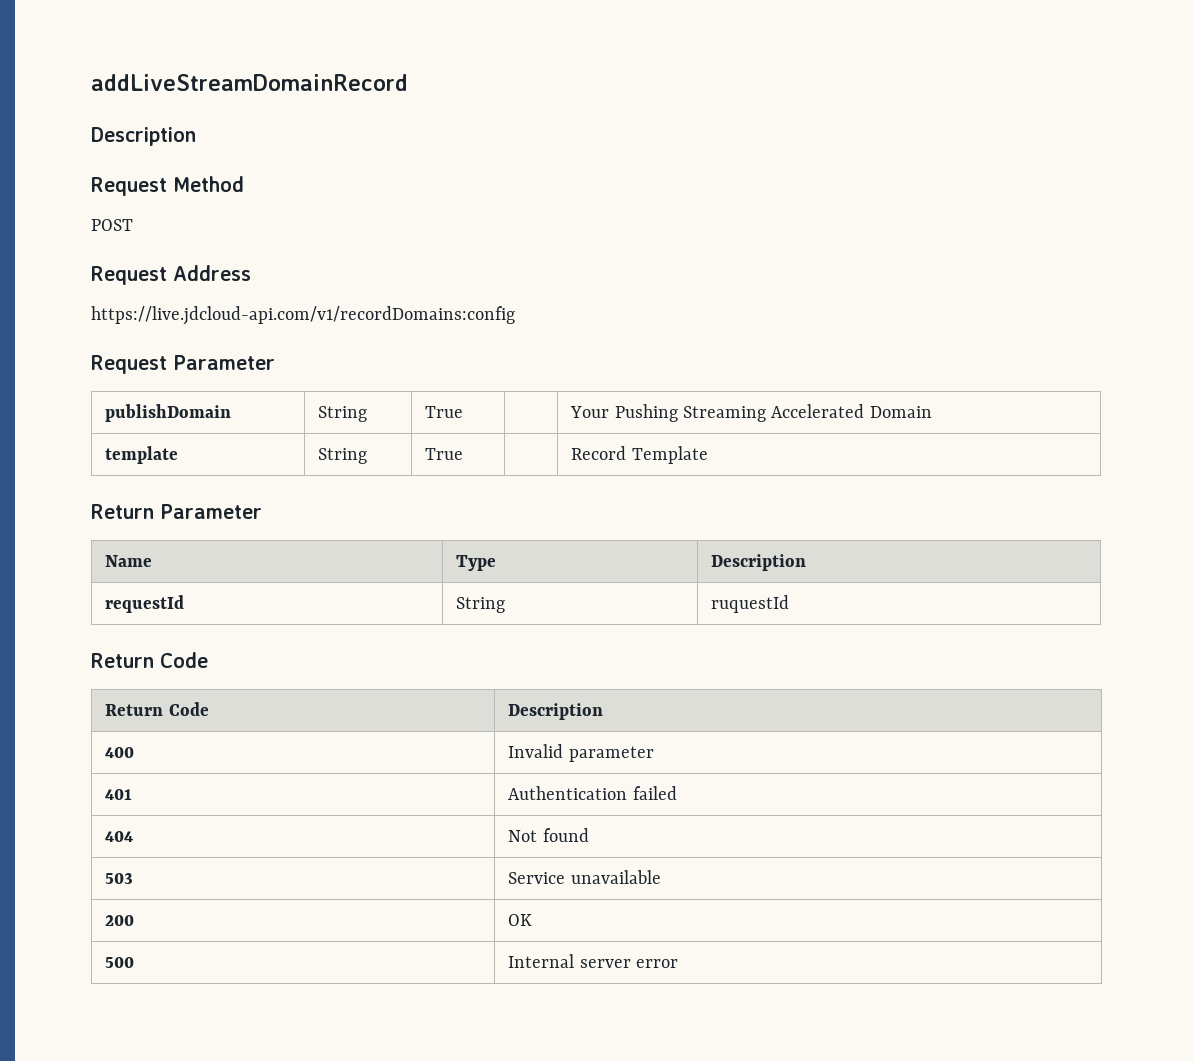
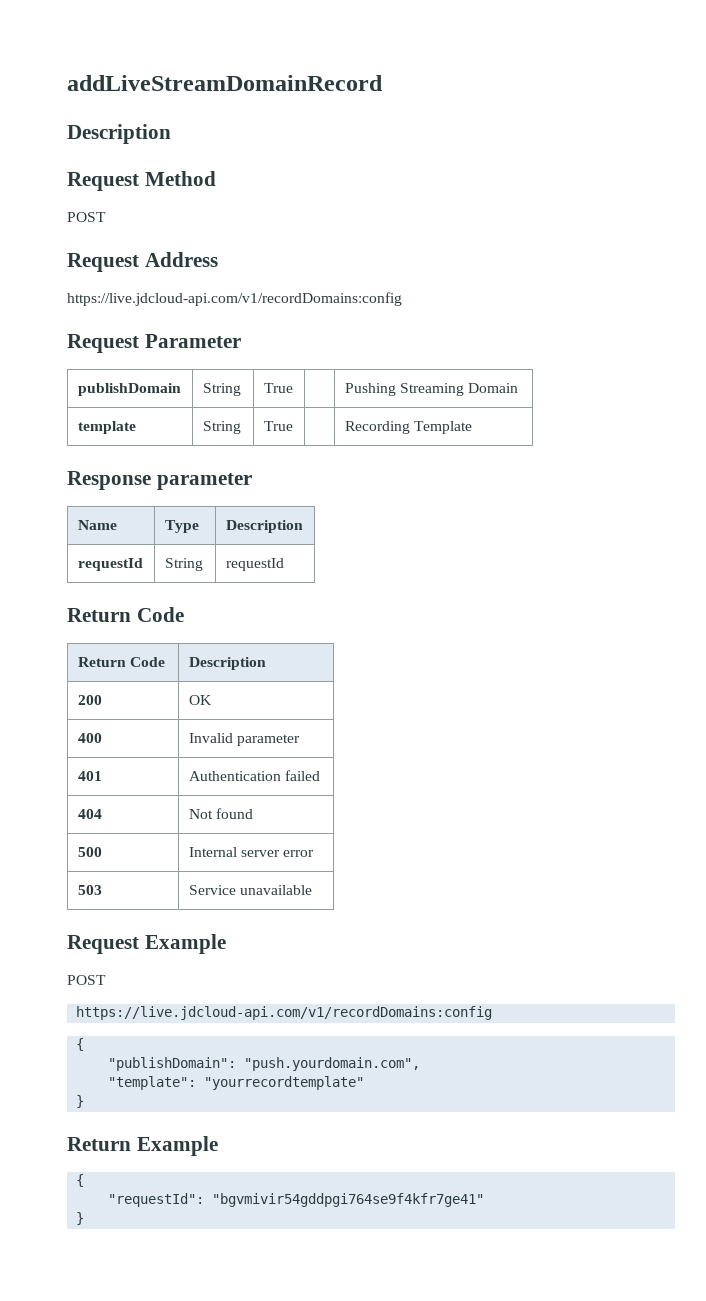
[570,406,610,418] Your -> (293, 388) none
[771,404,865,418] Accelerated -> (465, 389) none
[571,446,627,460] Record -> [344,421,410,434] Recording
[91,504,262,519] Return Parameter -> [67,471,252,490] Response parameter
[711,595,790,613] ruquestId -> [225,558,284,571] requestId
(604, 711) none -> [77,695,102,705] [188,695,212,705] // 200 | OK
[105,873,134,884] [508,870,661,884] [105,915,135,926] [508,914,533,926] // 503 | Service unavailable // 200 | OK -> (254, 813) none
(679, 963) none -> [77,885,102,895] [188,885,313,895] [67,934,226,954] [67,975,106,985] [76,1006,493,1020] [76,1038,85,1051] [108,1057,421,1071] [108,1076,365,1090] [76,1095,85,1108] [67,1136,218,1156] [76,1174,85,1187] [108,1193,485,1207] [76,1212,85,1225] // 503 | Service unavailable // Request Example // POST // https://live.jdcloud-api.com/v1/recordDomains:config // { // "publishDomain": "push.yourdomain.com", // "template": "yourrecordtemplate" // } // Return Example // { // "requestId": "bgvmivir54gddpgi764se9f4kfr7ge41" // }

